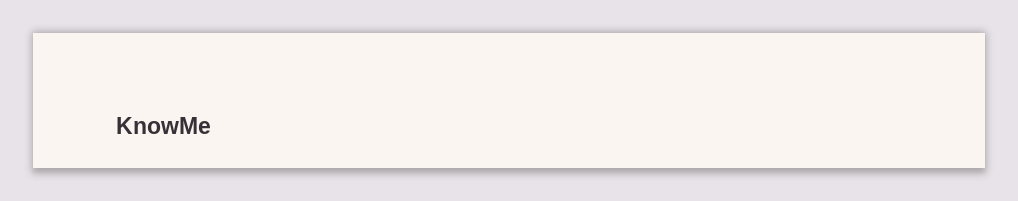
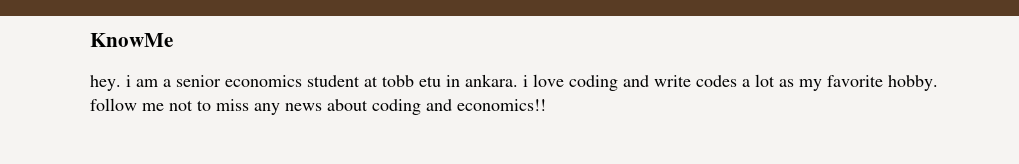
(211, 125) none -> [90,74,938,91] [90,98,546,115] // hey. i am a senior economics student at tobb etu in ankara. i love coding and write codes a lot as my favorite hobby. follow me not to miss any news about coding and economics!!

